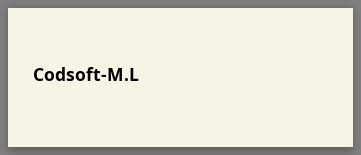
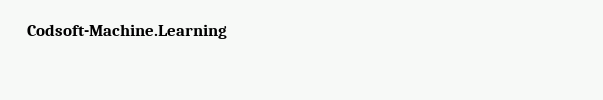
[33,67,139,81] Codsoft-M.L -> [27,24,227,39] Codsoft-Machine.Learning

